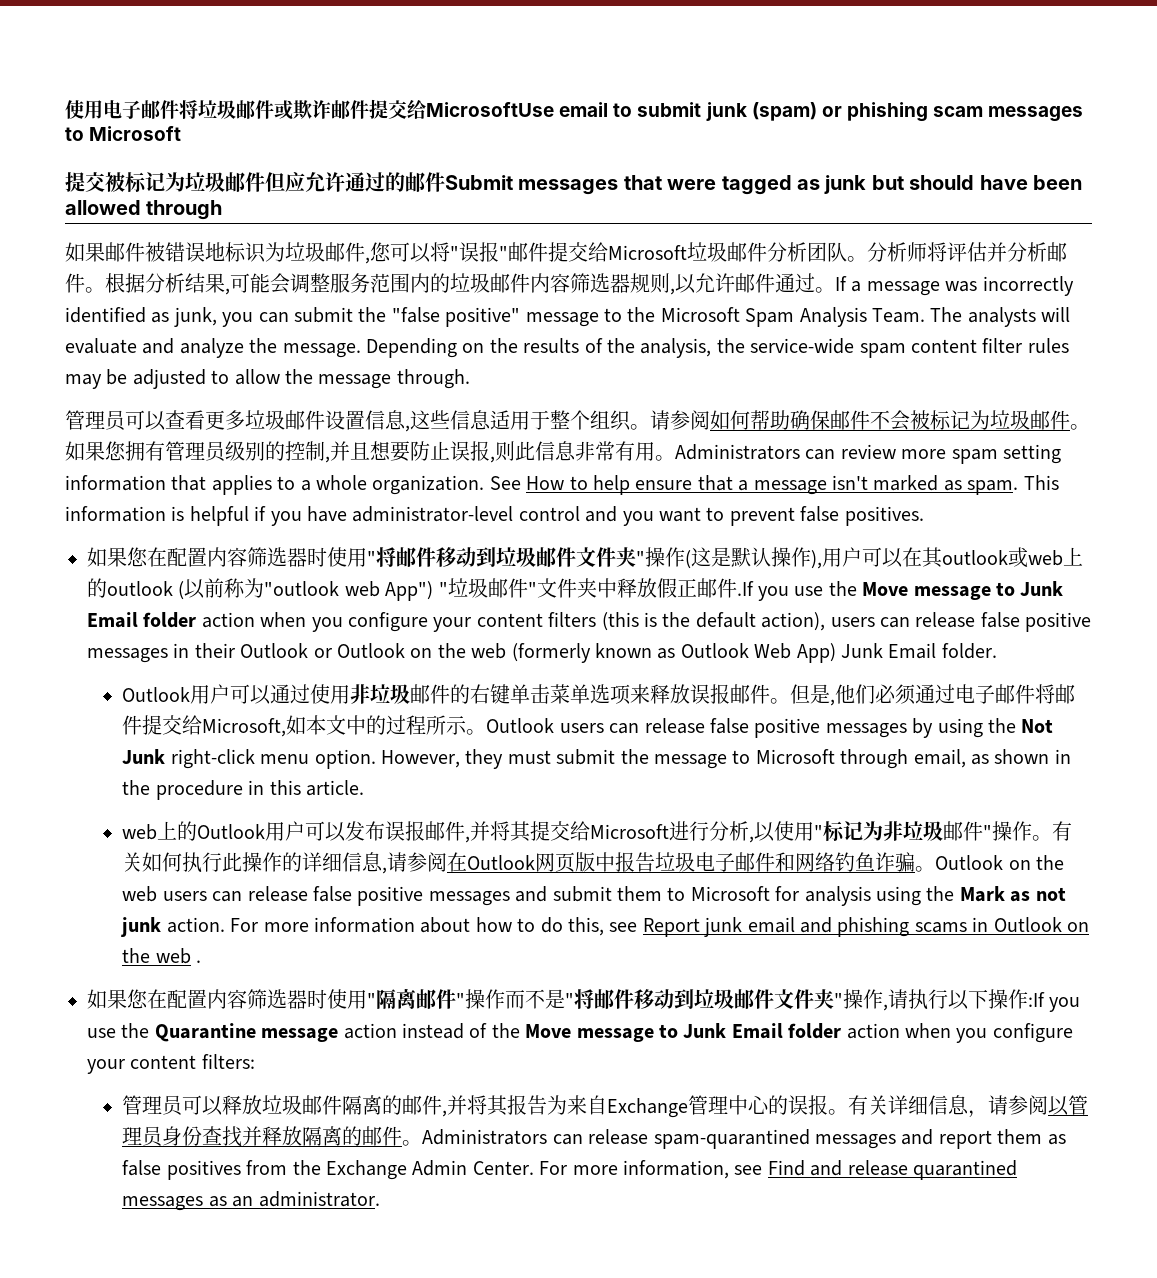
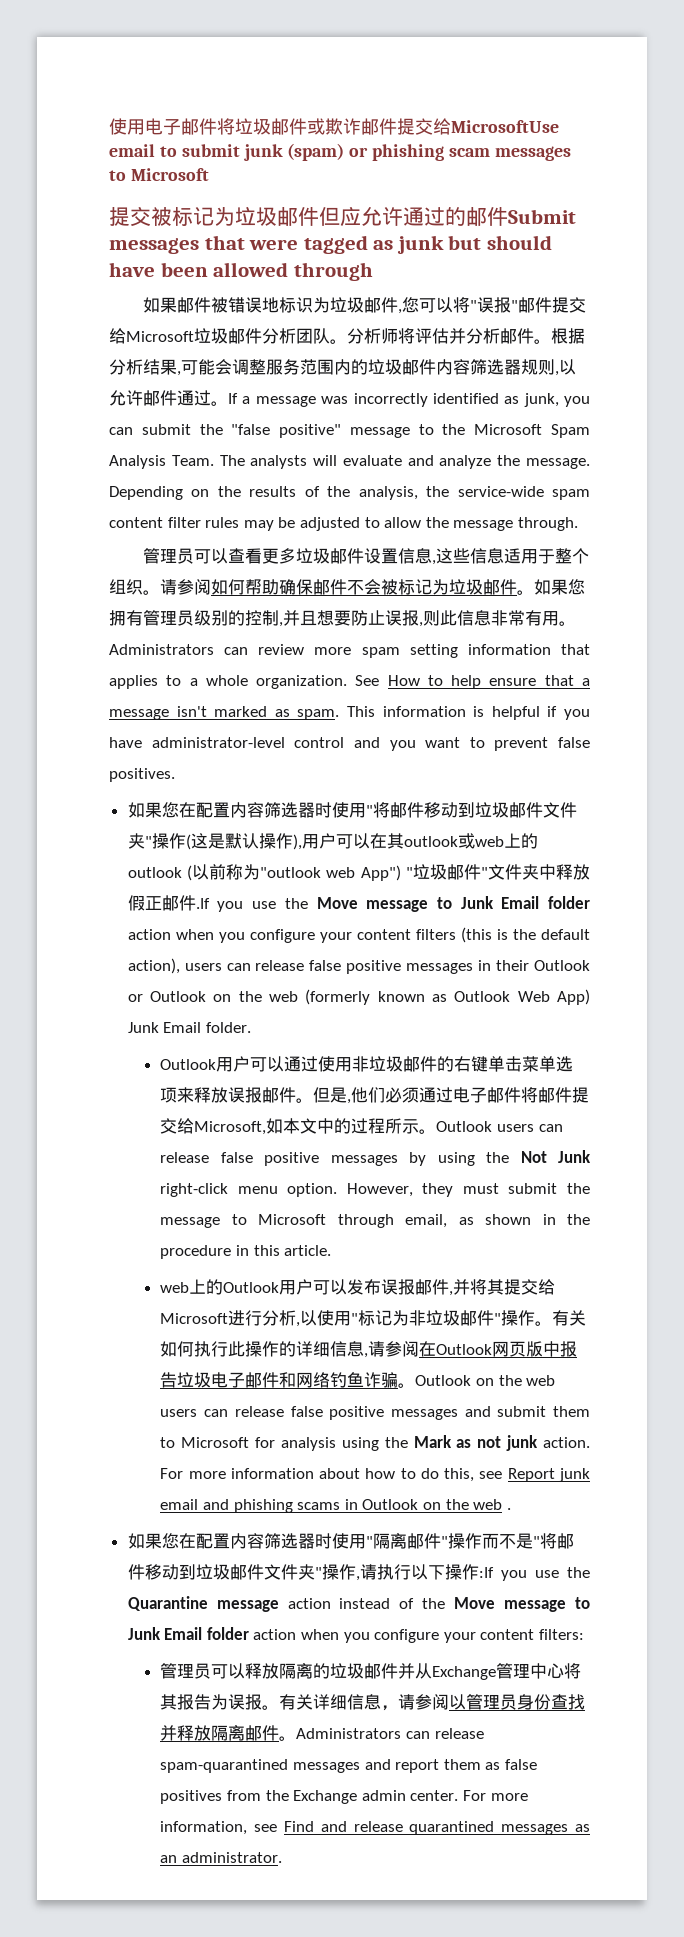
[262,1095,789,1118] 垃圾邮件隔离的邮件,并将其报告为来自Exchange管理中心的 -> [279,1663,582,1680] [160,1694,229,1710] 隔离的垃圾邮件并从Exchange管理中心将其报告为
[342,1126,363,1146] 的 -> (246, 1733) none
[412,1160,534,1176] Admin Center. -> [361,1790,459,1801] admin center.

